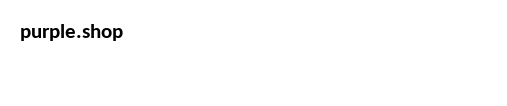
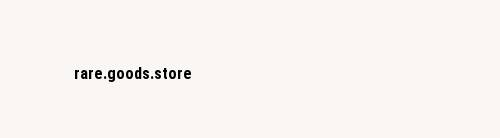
[20,24,123,41] purple.shop -> [74,67,192,82] rare.goods.store

